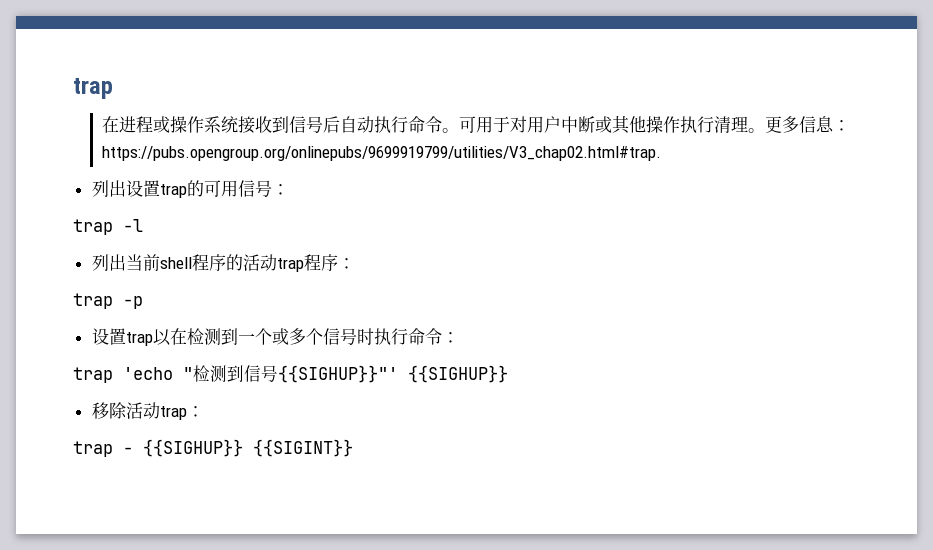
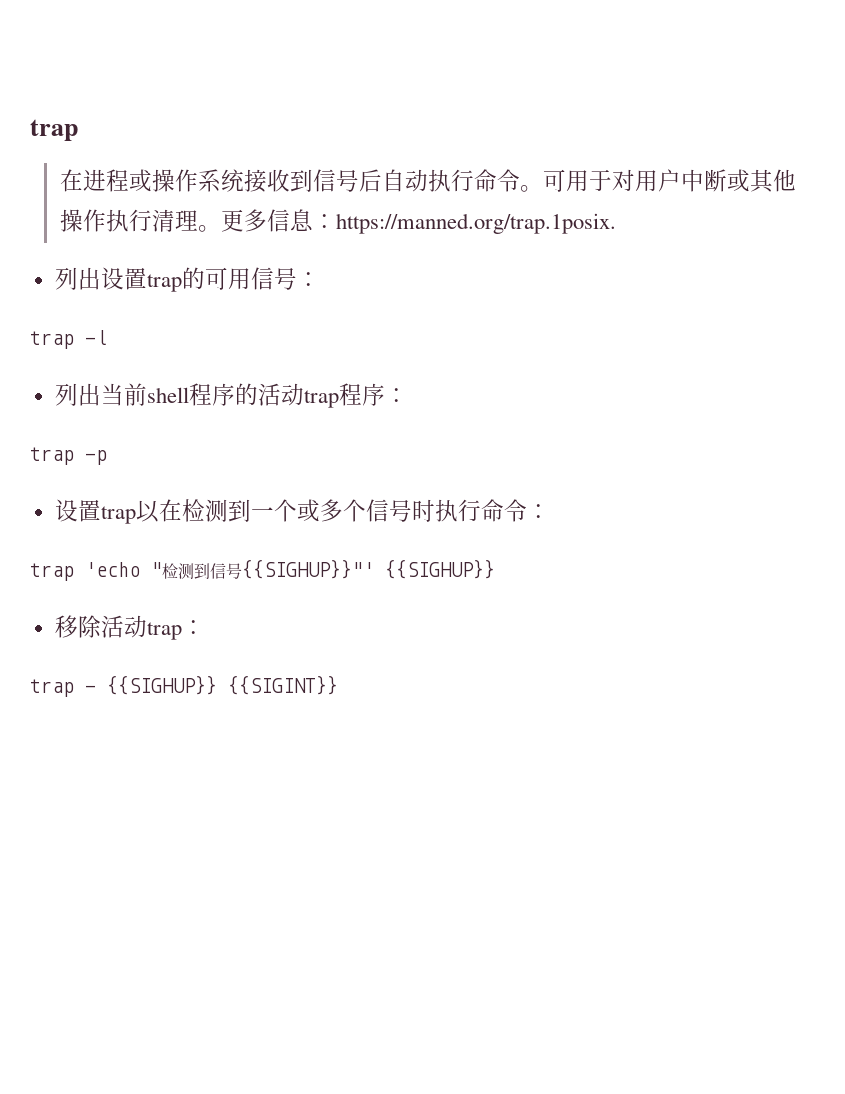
[102,146,662,161] https://pubs.opengroup.org/onlinepubs/9699919799/utilities/V3_chap02.html#trap. -> [335,213,616,234] https://manned.org/trap.1posix.

